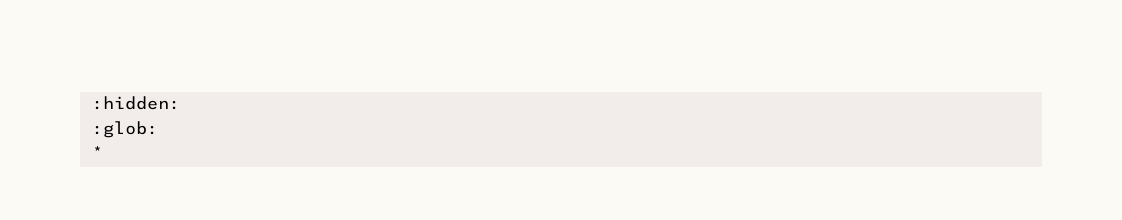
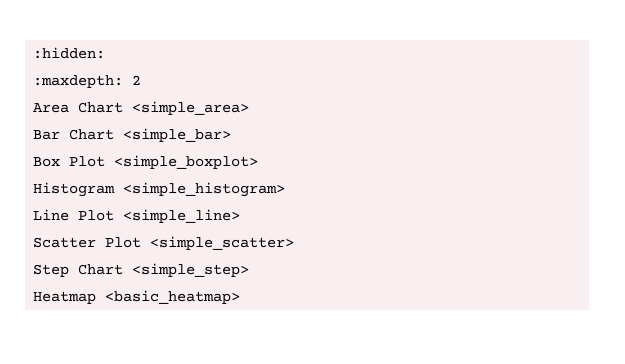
[91,121,158,138] [91,146,103,159] :glob: // * -> [32,75,141,88] [32,101,249,115] [32,128,231,142] [32,155,258,169] [32,182,285,197] [32,209,240,223] [32,236,294,250] [32,263,249,277] [32,290,240,304] :maxdepth: 2 // Area Chart <simple_area> // Bar Chart <simple_bar> // Box Plot <simple_boxplot> // Histogram <simple_histogram> // Line Plot <simple_line> // Scatter Plot <simple_scatter> // Step Chart <simple_step> // Heatmap <basic_heatmap>

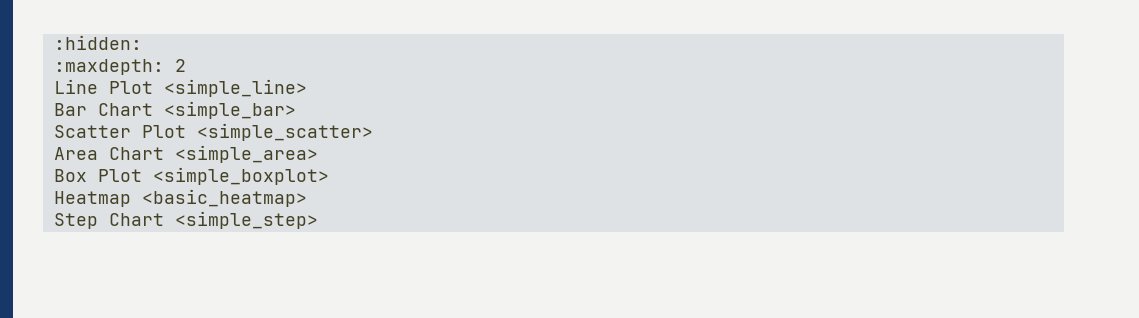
[32,101,249,115] Area Chart <simple_area> -> [54,79,308,97] Line Plot <simple_line>
[32,155,258,169] [32,182,285,197] [32,209,240,223] [32,236,294,250] Box Plot <simple_boxplot> // Histogram <simple_histogram> // Line Plot <simple_line> // Scatter Plot <simple_scatter> -> [54,123,374,141] [54,145,319,163] [54,167,330,185] [54,189,308,207] Scatter Plot <simple_scatter> // Area Chart <simple_area> // Box Plot <simple_boxplot> // Heatmap <basic_heatmap>
[32,290,240,304] // Heatmap <basic_heatmap> -> (319, 220) none

